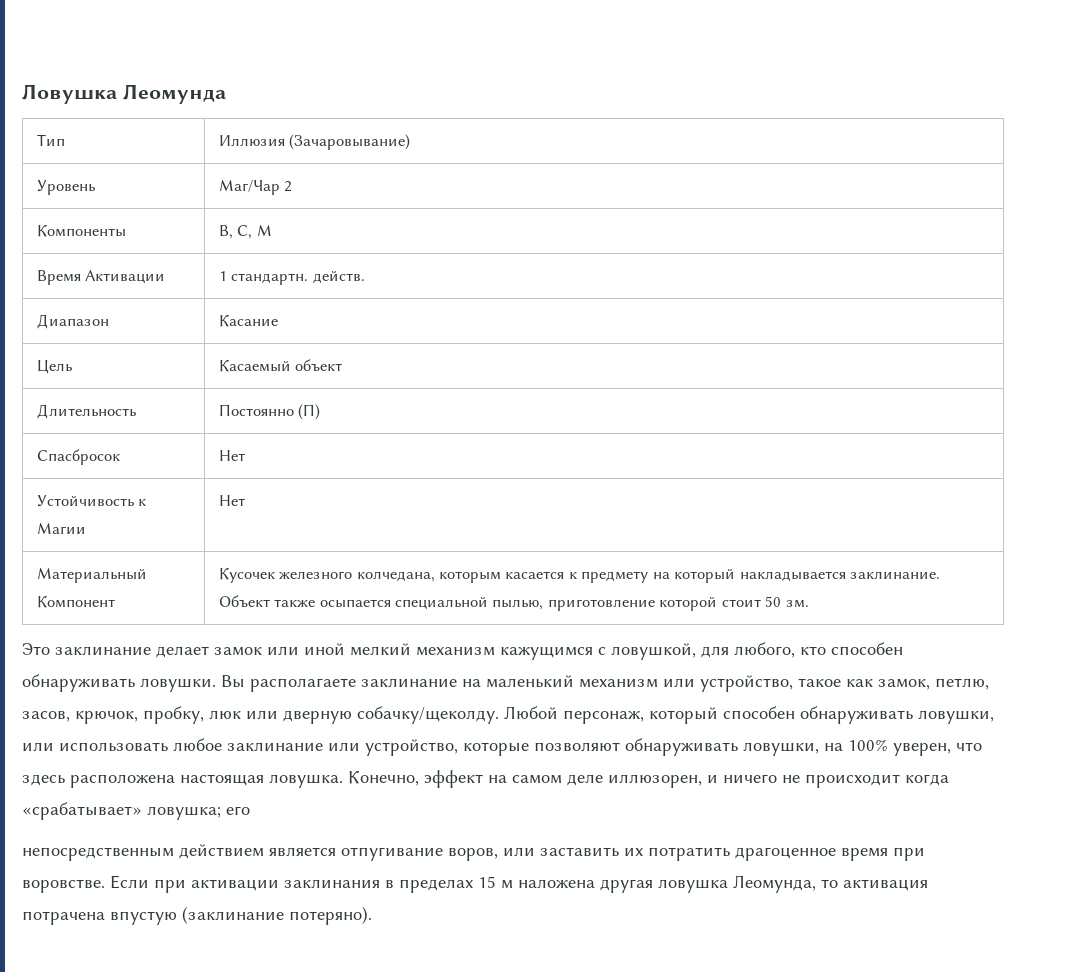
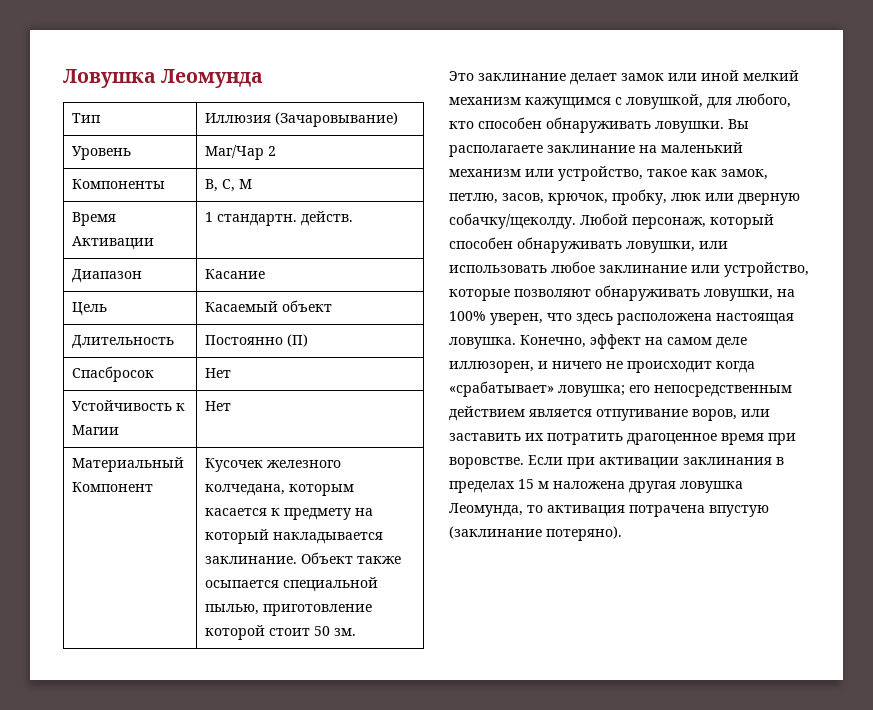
(250, 810) // -> (650, 389) none

